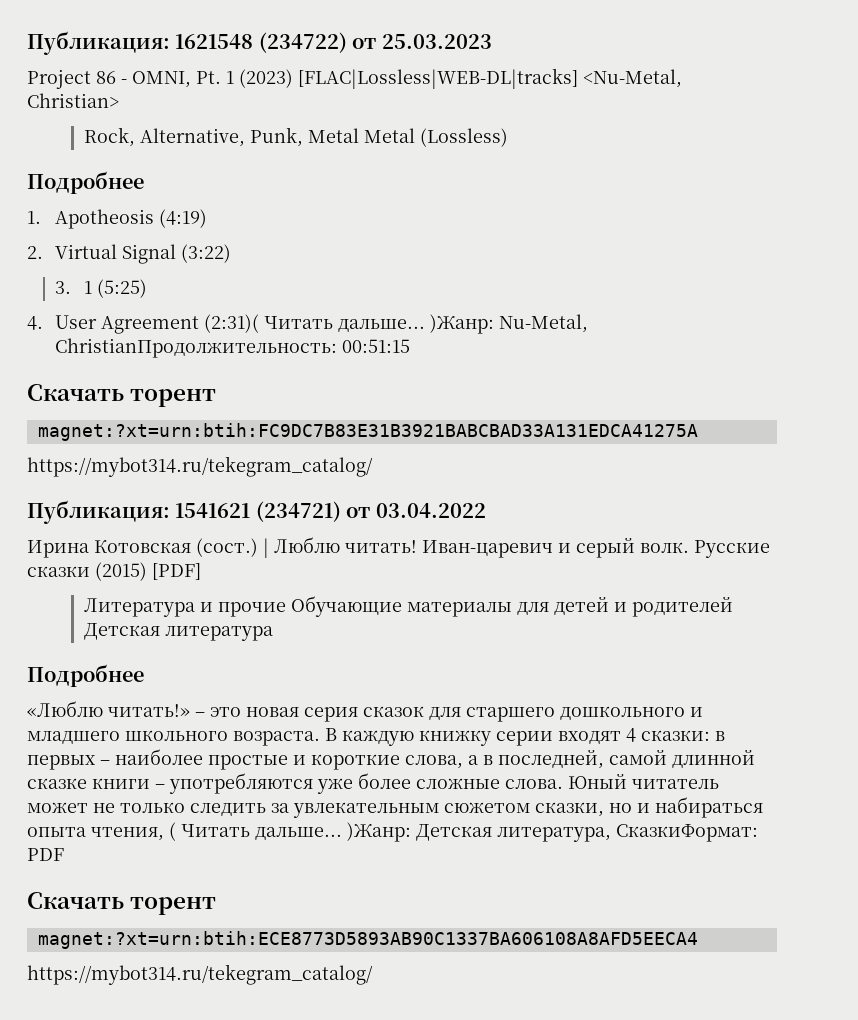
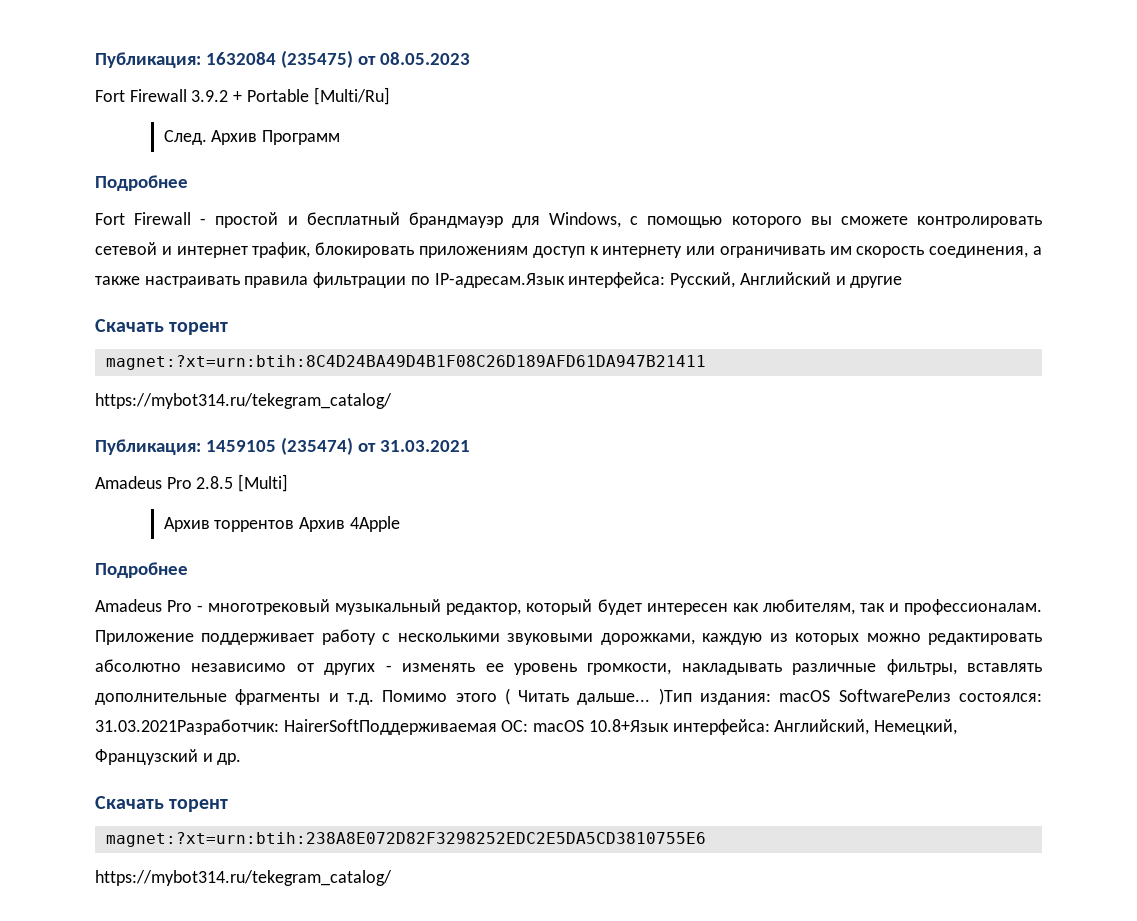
[27,31,492,55] [27,68,682,89] [27,93,119,108] [83,127,508,147] [27,171,144,194] [27,209,208,229] [27,244,232,264] [55,279,147,298] [27,314,589,334] [55,338,411,358] [27,384,217,407] [37,423,698,441] Публикация: 1621548 (234722) от 25.03.2023 // Project 86 - OMNI, Pt. 1 (2023) [FLAC|Lossless|WEB-DL|tracks] <Nu-Metal, Christian> // Rock, Alternative, Punk, Metal Metal (Lossless) // Подробнее // 1. Apotheosis (4:19) // 2. Virtual Signal (3:22) // 3. 1 (5:25) // 4. User Agreement (2:31)( Читать дальше... )Жанр: Nu-Metal, ChristianПродолжительность: 00:51:15 // Скачать торент // magnet:?xt=urn:btih:FC9DC7B83E31B3921BABCBAD33A131EDCA41275A -> [95,50,470,68] [95,87,390,105] [163,130,341,145] [95,175,188,191] [95,212,1042,228] [95,242,1043,258] [95,272,903,288] [95,319,229,335] [105,355,706,370] Публикация: 1632084 (235475) от 08.05.2023 // Fort Firewall 3.9.2 + Portable [Multi/Ru] // След. Архив Программ // Подробнее // Fort Firewall - простой и бесплатный брандмауэр для Windows, с помощью которого вы сможете контролировать сетевой и интернет трафик, блокировать приложениям доступ к интернету или ограничивать им скорость соединения, а также настраивать правила фильтрации по IP-адресам.Язык интерфейса: Русский, Английский и другие // Скачать торент // magnet:?xt=urn:btih:8C4D24BA49D4B1F08C26D189AFD61DA947B21411
[175,501,486,522] [27,537,770,558] [27,562,201,581] [83,596,733,617] [83,623,273,641] [27,664,144,687] [27,701,703,722] [27,728,725,746] [27,749,755,770] [27,773,719,794] [27,797,763,818] [27,822,758,842] [27,848,64,861] [27,892,217,915] [37,931,698,949] 1541621 (234721) от 03.04.2022 // Ирина Котовская (сост.) | Люблю читать! Иван-царевич и серый волк. Русские сказки (2015) [PDF] // Литература и прочие Обучающие материалы для детей и родителей Детская литература // Подробнее // «Люблю читать!» – это новая серия сказок для старшего дошкольного и младшего школьного возраста. В каждую книжку серии входят 4 сказки: в первых – наиболее простые и короткие слова, а в последней, самой длинной сказке книги – употребляются уже более сложные слова. Юный читатель может не только следить за увлекательным сюжетом сказки, но и набираться опыта чтения, ( Читать дальше... )Жанр: Детская литература, СказкиФормат: PDF // Скачать торент // magnet:?xt=urn:btih:ECE8773D5893AB90C1337BA606108A8AFD5EECA4 -> [205,437,470,455] [95,474,289,492] [163,516,400,532] [95,562,188,578] [95,599,1043,615] [95,629,1043,645] [95,659,1042,675] [95,688,1042,705] [95,719,958,735] [95,749,242,765] [95,796,229,812] [105,832,706,847] 1459105 (235474) от 31.03.2021 // Amadeus Pro 2.8.5 [Multi] // Архив торрентов Архив 4Apple // Подробнее // Amadeus Pro - многотрековый музыкальный редактор, который будет интересен как любителям, так и профессионалам. Приложение поддерживает работу с несколькими звуковыми дорожками, каждую из которых можно редактировать абсолютно независимо от других - изменять ее уровень громкости, накладывать различные фильтры, вставлять дополнительные фрагменты и т.д. Помимо этого ( Читать дальше... )Тип издания: macOS SoftwareРелиз состоялся: 31.03.2021Разработчик: HairerSoftПоддерживаемая ОС: macOS 10.8+Язык интерфейса: Английский, Немецкий, Французский и др. // Скачать торент // magnet:?xt=urn:btih:238A8E072D82F3298252EDC2E5DA5CD3810755E6

